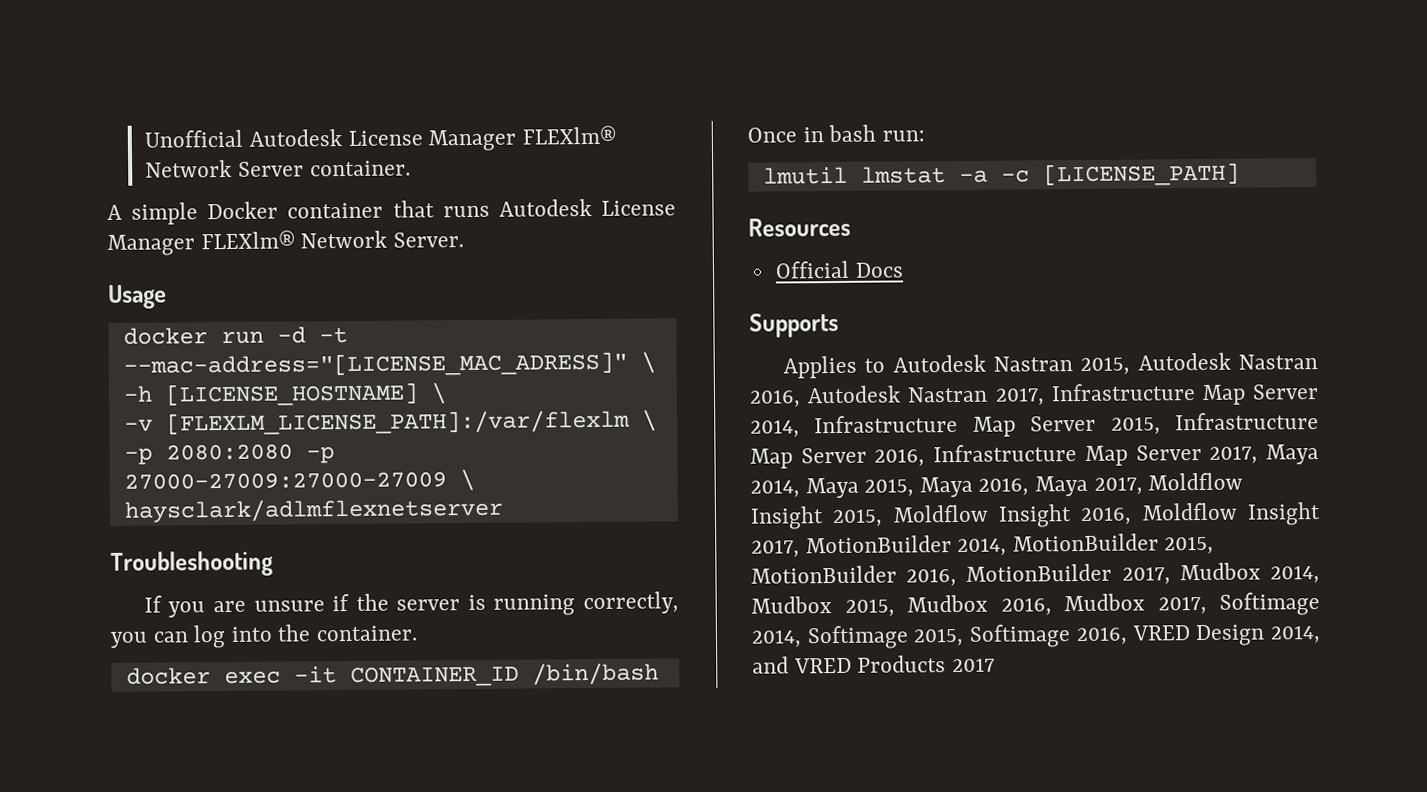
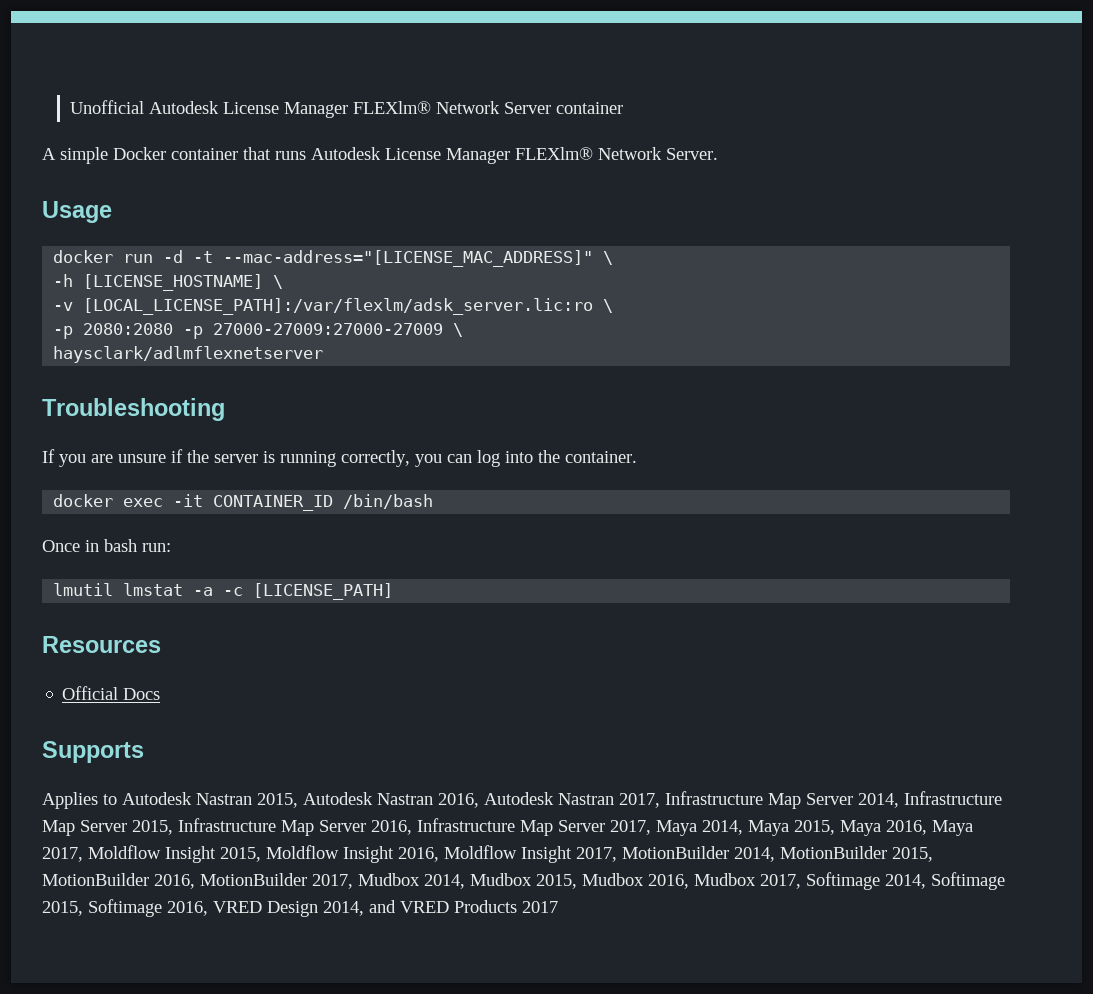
[309,160,411,177] container. -> [555,102,623,114] container
[122,351,628,378] --mac-address="[LICENSE_MAC_ADRESS]" -> [223,250,594,267] --mac-address="[LICENSE_MAC_ADDRESS]"
[165,409,630,436] [FLEXLM_LICENSE_PATH]:/var/flexlm -> [83,298,594,315] [LOCAL_LICENSE_PATH]:/var/flexlm/adsk_server.lic:ro

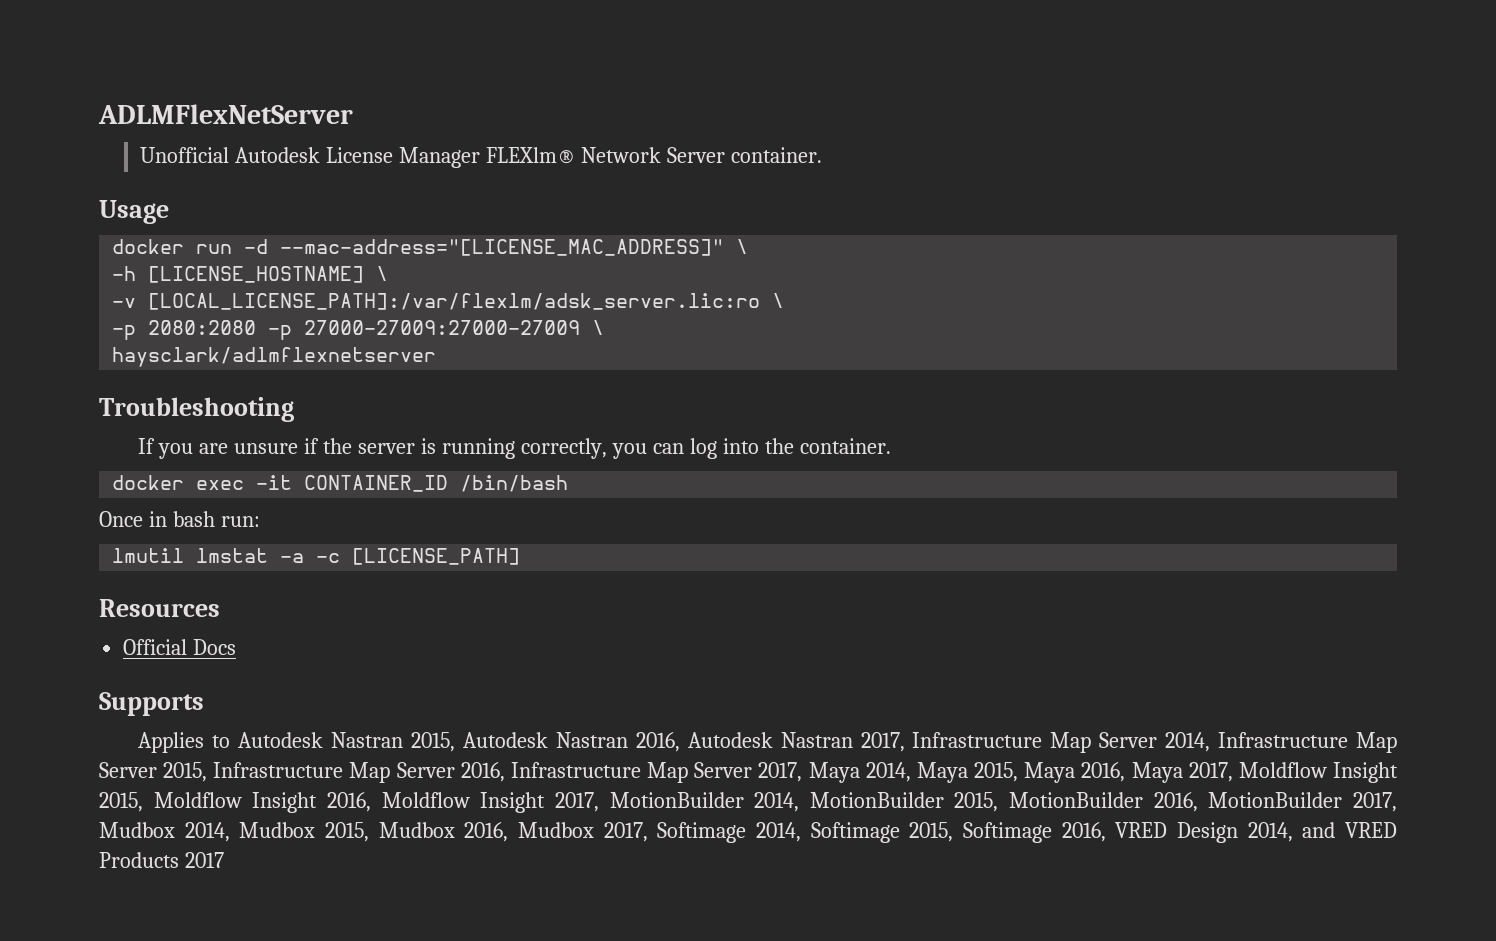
(69, 107) none -> [98,104,353,124] ADLMFlexNetServer //
[555,102,623,114] [42,147,718,164] container // A simple Docker container that runs Autodesk License Manager FLEXlm® Network Server. -> [731,147,823,163] container.
[193,251,214,263] -t -> (269, 246) none

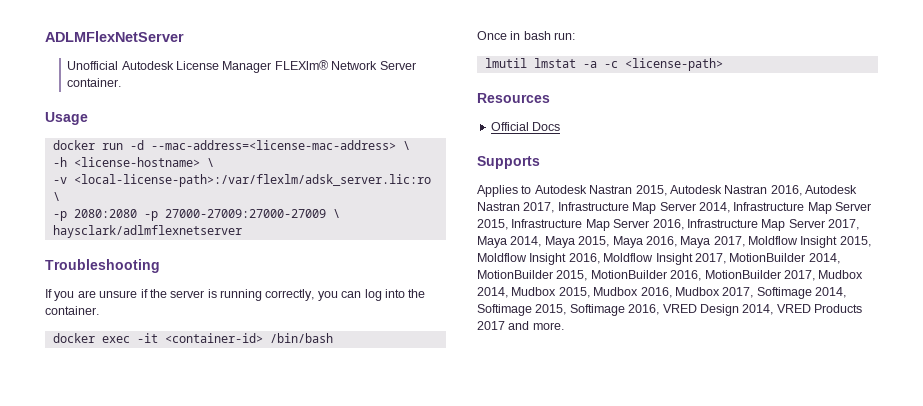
[280,239,725,256] --mac-address="[LICENSE_MAC_ADDRESS]" -> [150,140,396,150] --mac-address=<license-mac-address>
[148,266,365,283] [LICENSE_HOSTNAME] -> [73,157,200,167] <license-hostname>
[148,293,761,310] [LOCAL_LICENSE_PATH]:/var/flexlm/adsk_server.lic:ro -> [73,174,431,187] <local-license-path>:/var/flexlm/adsk_server.lic:ro
[304,475,449,492] CONTAINER_ID -> [164,333,263,343] <container-id>
[352,548,521,565] [LICENSE_PATH] -> [624,58,723,71] <license-path>
[1302,822,1336,838] and -> (774, 309) none
(224, 860) none -> [508,321,564,330] and more.

